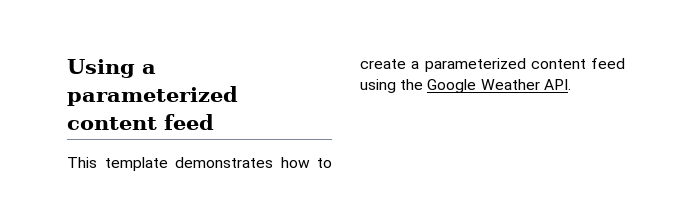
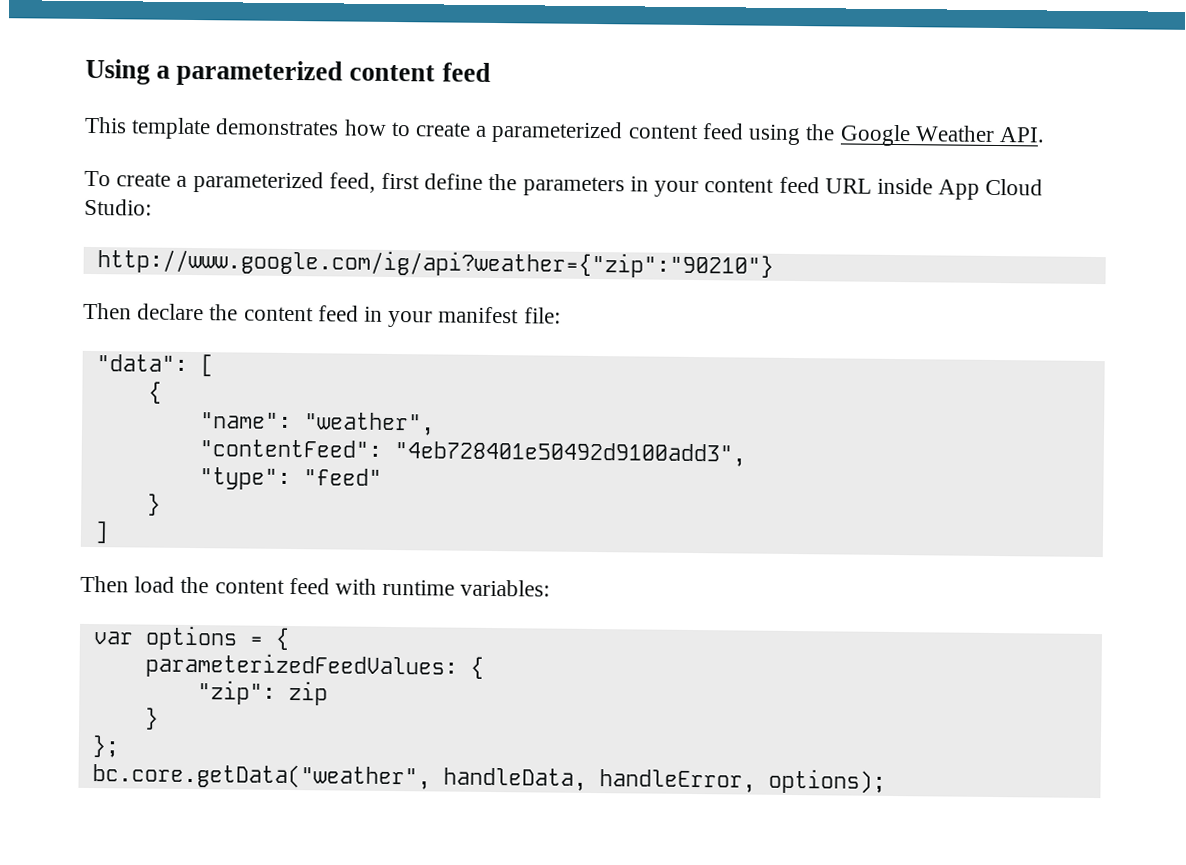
(571, 84) none -> [84,170,1044,200] [84,198,152,216] [96,248,774,279] [83,302,561,328] [95,354,214,377] [147,381,162,404] [199,412,435,436] [198,439,746,467] [198,467,382,490] [146,493,161,516] [93,521,109,544] [80,575,551,597] [92,625,290,651] [144,652,484,680] [196,680,328,706] [144,707,159,730] [91,735,119,758] [91,763,886,794] // To create a parameterized feed, first define the parameters in your content feed URL inside App Cloud Studio: // http://www.google.com/ig/api?weather={"zip":"90210"} // Then declare the content feed in your manifest file: // "data": [ // { // "name": "weather", // "contentFeed": "4eb728401e50492d9100add3", // "type": "feed" // } // ] // Then load the content feed with runtime variables: // var options = { // parameterizedFeedValues: { // "zip": zip // } // }; // bc.core.getData("weather", handleData, handleError, options);

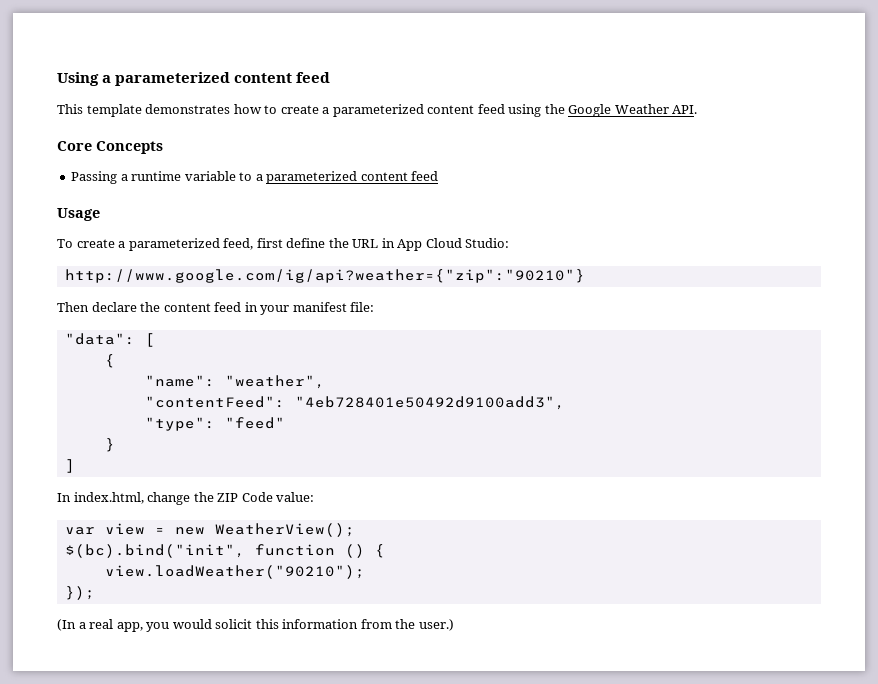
(1045, 135) none -> [57,141,163,154] [71,171,439,184] [57,208,100,221] // Core Concepts // Passing a runtime variable to a parameterized content feed // Usage
[522,176,933,198] parameters in your content feed URL inside -> [352,238,395,248] URL in
[80,575,551,597] [92,625,290,651] [144,652,484,680] [196,680,328,706] [144,707,159,730] [91,735,119,758] [91,763,886,794] Then load the content feed with runtime variables: // var options = { // parameterizedFeedValues: { // "zip": zip // } // }; // bc.core.getData("weather", handleData, handleError, options); -> [57,492,315,505] [64,523,355,537] [64,544,385,558] [104,565,365,579] [64,586,95,600] [57,619,454,632] In index.html, change the ZIP Code value: // var view = new WeatherView(); // $(bc).bind("init", function () { // view.loadWeather("90210"); // }); // (In a real app, you would solicit this information from the user.)

